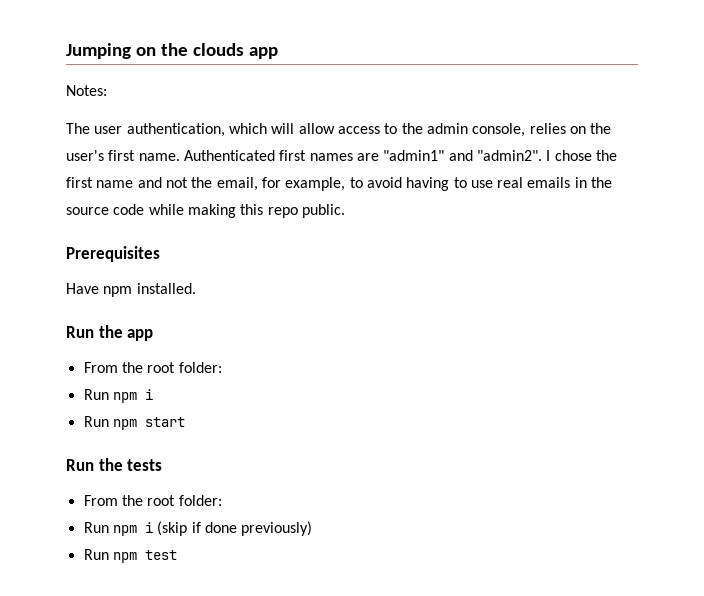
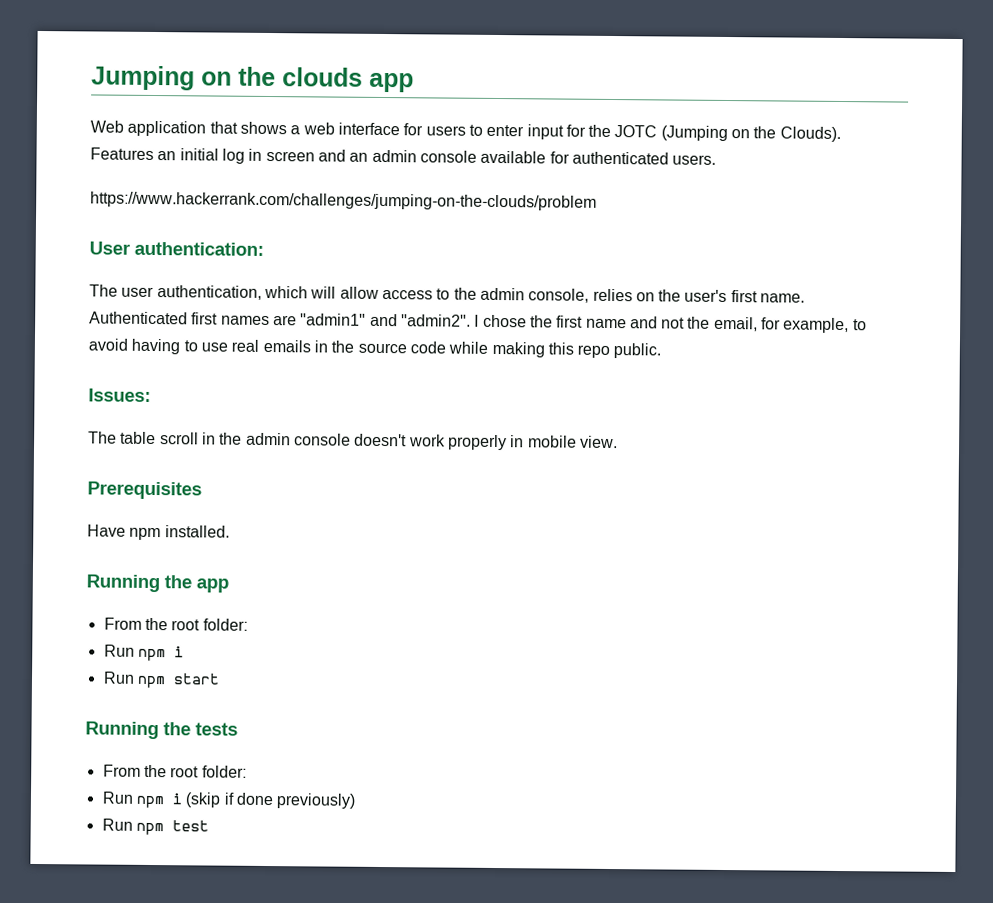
[66,85,107,96] Notes: -> [90,120,841,142] [90,147,717,165] [90,191,597,211] [89,241,264,256] Web application that shows a web interface for users to enter input for the JOTC (Jumping on the Clouds). Features an initial log in screen and an admin console available for authenticated users. // https://www.hackerrank.com/challenges/jumping-on-the-clouds/problem // User authentication:
(345, 211) none -> [88,388,151,402] [88,431,618,451] // Issues: // The table scroll in the admin console doesn't work properly in mobile view.
[66,326,94,338] Run -> [86,574,160,593] Running
[66,459,94,471] Run -> [85,721,159,740] Running

